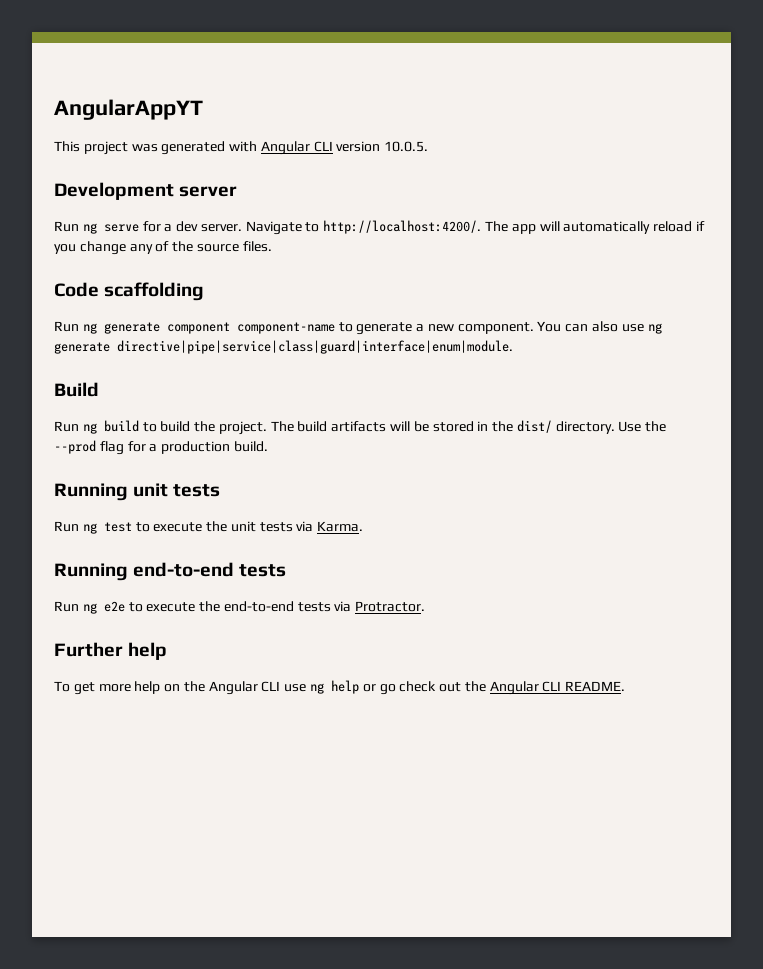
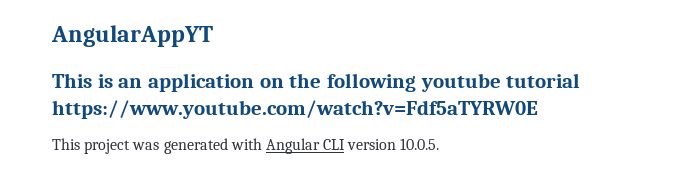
(203, 109) none -> [52,73,581,92] [52,100,538,119] // This is an application on the following youtube tutorial https://www.youtube.com/watch?v=Fdf5aTYRW0E
[54,182,238,200] [54,220,705,235] [54,241,272,255] [54,282,205,301] [54,321,662,335] [54,340,513,354] [54,382,99,397] [54,420,667,435] [54,440,268,455] [54,483,221,501] [54,521,364,534] [54,562,287,581] [54,601,426,614] [54,642,168,660] [54,680,626,695] // Development server // Run ng serve for a dev server. Navigate to http://localhost:4200/. The app will automatically reload if you change any of the source files. // Code scaffolding // Run ng generate component component-name to generate a new component. You can also use ng generate directive|pipe|service|class|guard|interface|enum|module. // Build // Run ng build to build the project. The build artifacts will be stored in the dist/ directory. Use the --prod flag for a production build. // Running unit tests // Run ng test to execute the unit tests via Karma. // Running end-to-end tests // Run ng e2e to execute the end-to-end tests via Protractor. // Further help // To get more help on the Angular CLI use ng help or go check out the Angular CLI README. -> (440, 144) none

